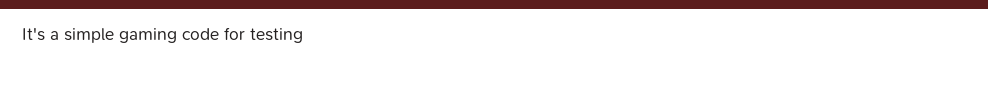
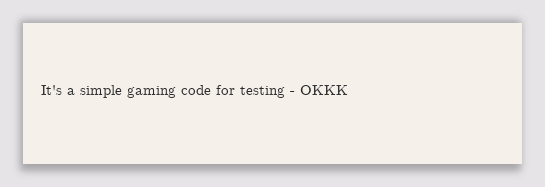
(303, 35) none -> [290,85,348,95] - OKKK

